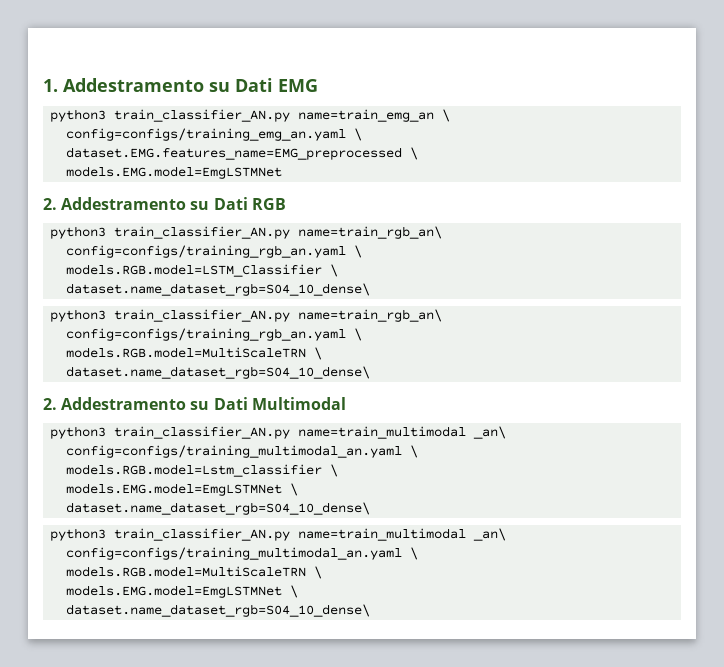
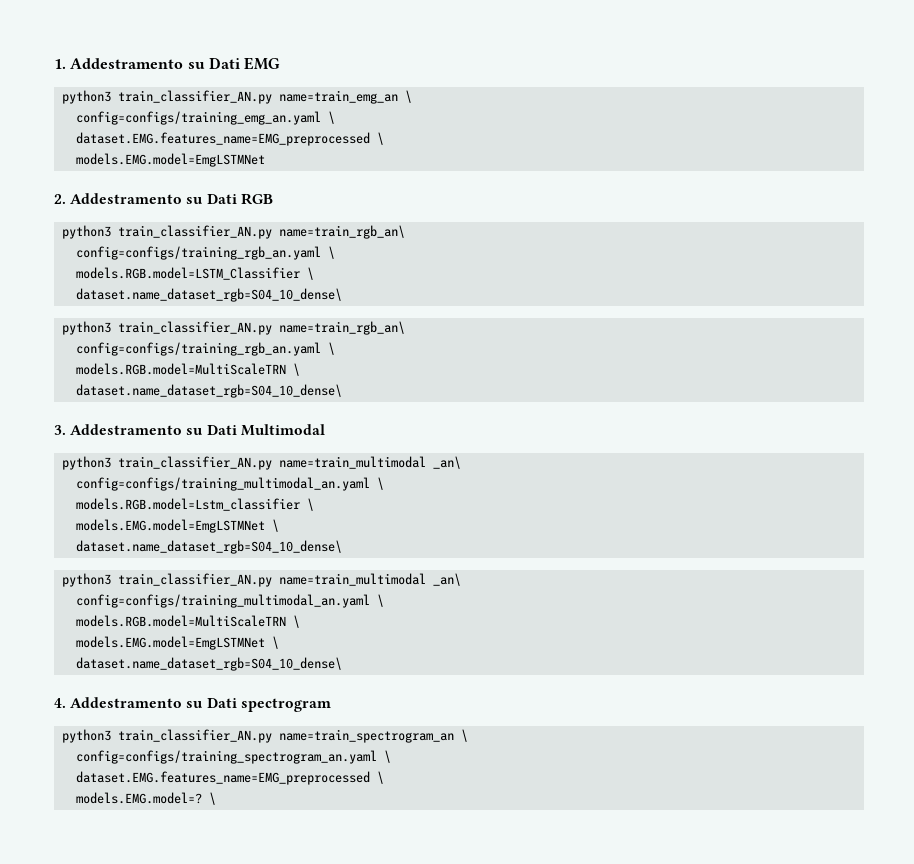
[43,398,57,410] 2. -> [54,425,66,435] 3.
(370, 610) none -> [54,697,331,712] [62,729,469,743] [76,750,392,764] [76,771,385,785] [76,792,217,805] // 4. Addestramento su Dati spectrogram // python3 train_classifier_AN.py name=train_spectrogram_an \ // config=configs/training_spectrogram_an.yaml \ // dataset.EMG.features_name=EMG_preprocessed \ // models.EMG.model=? \

